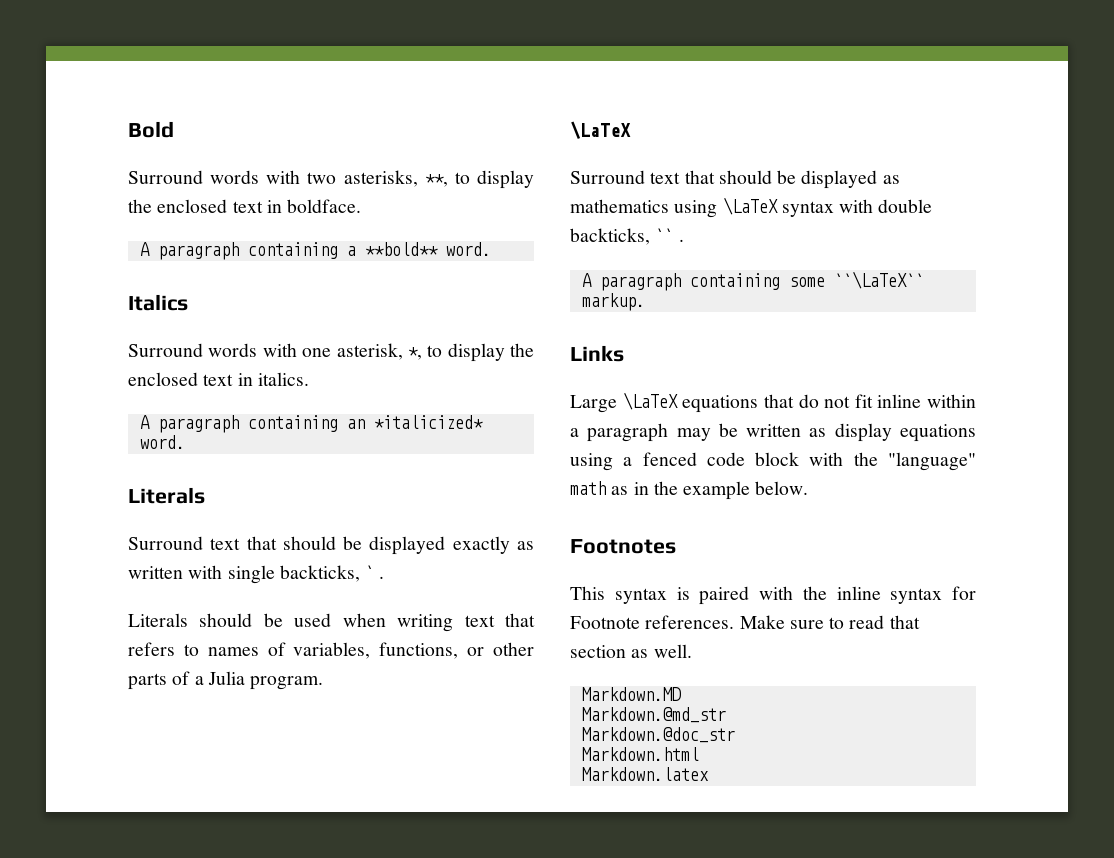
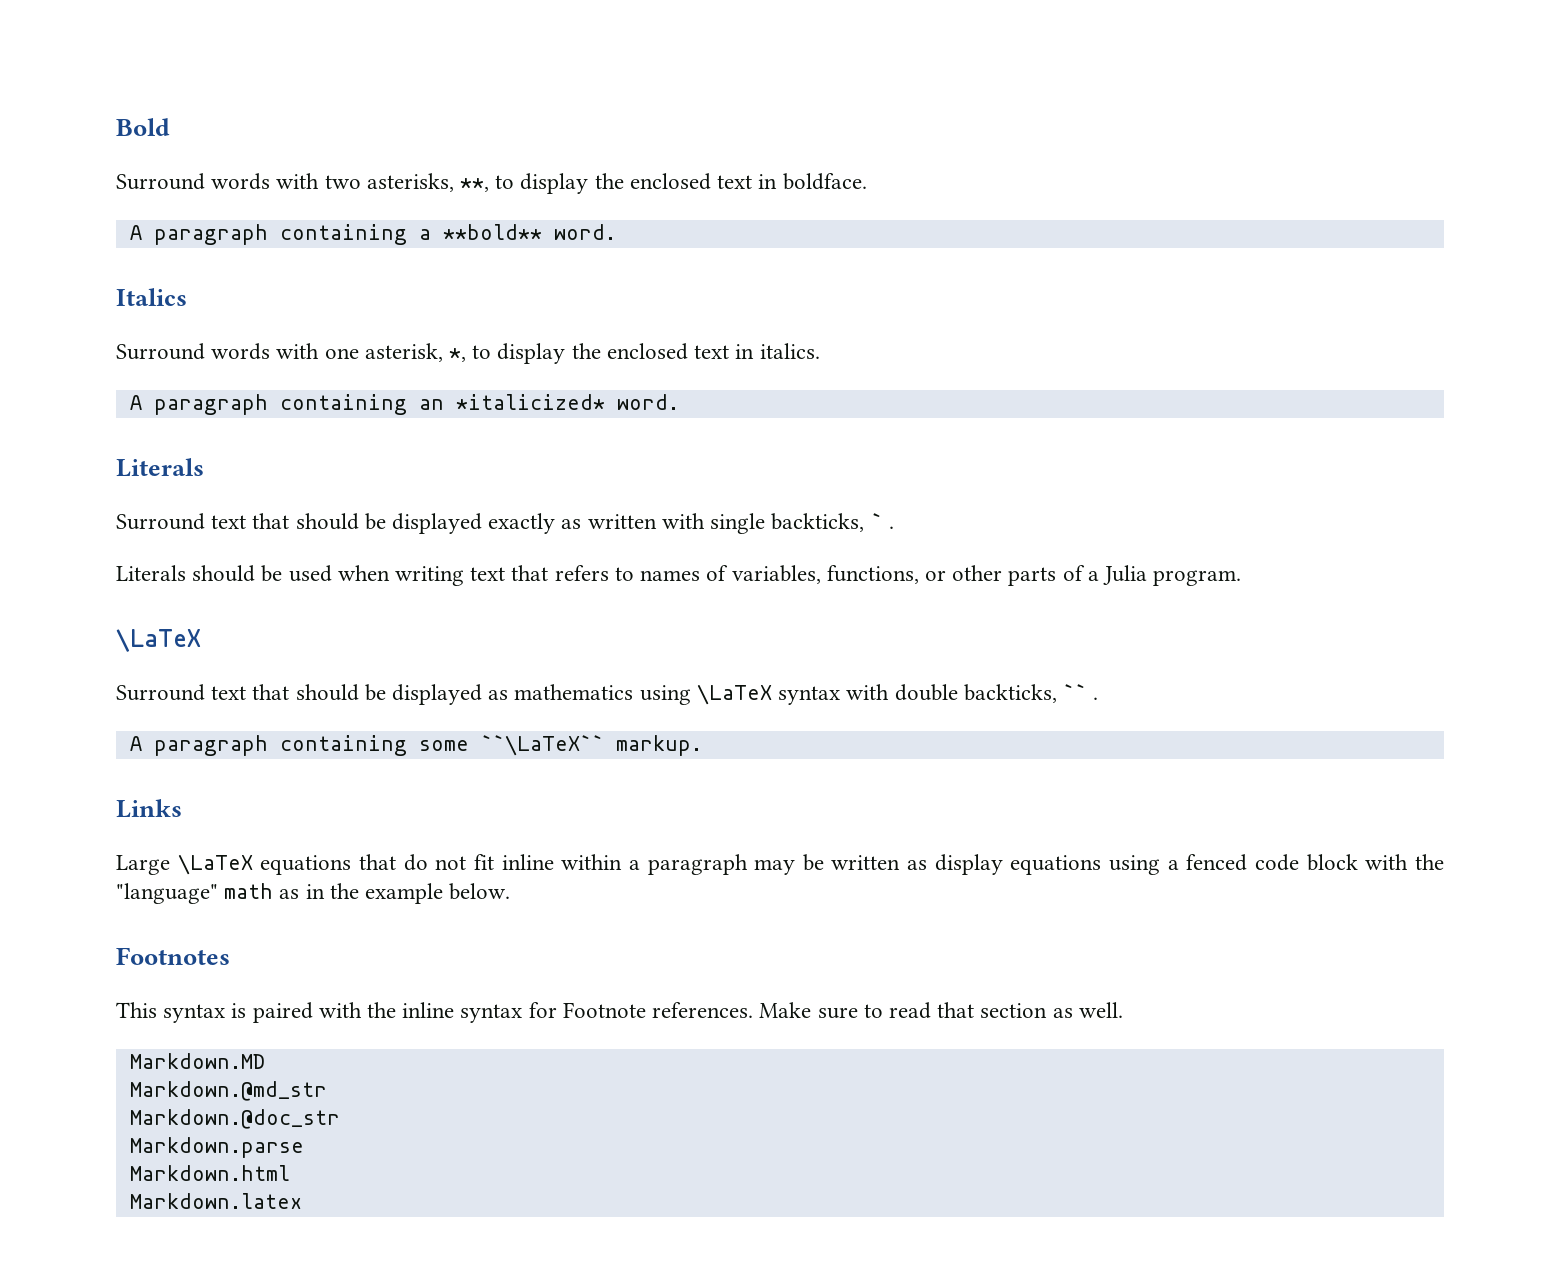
(735, 735) none -> [129,1137,304,1158] // Markdown.parse

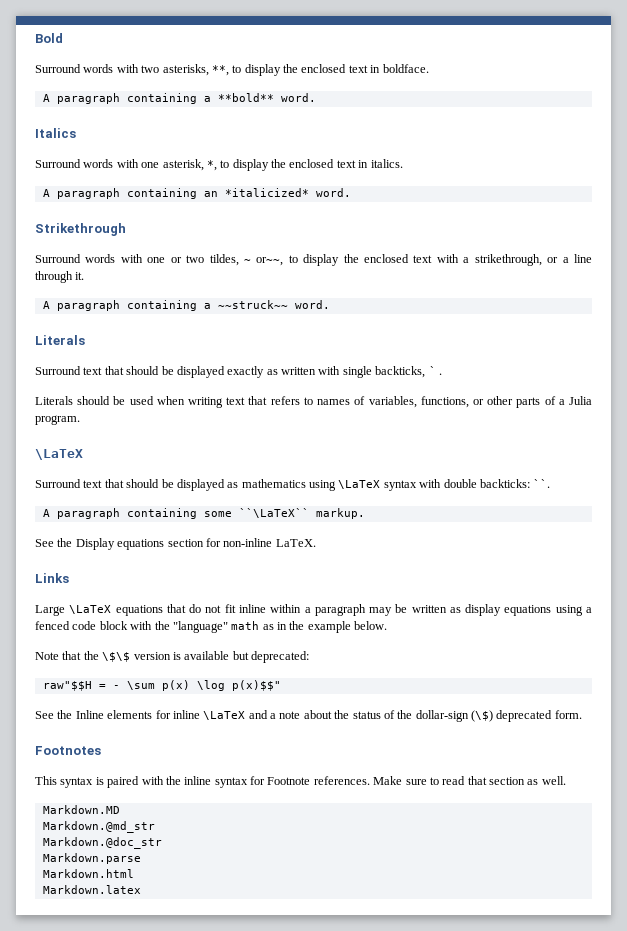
(679, 402) none -> [35,223,126,236] [35,254,593,266] [35,271,85,283] [42,300,330,311] // Strikethrough // Surround words with one or two tildes, ~ or~~, to display the enclosed text with a strikethrough, or a line through it. // A paragraph containing a ~~struck~~ word.
[963,684,1099,703] backticks, `` . -> [479,479,551,488] backticks: ``.
(702, 745) none -> [35,538,316,550] // See the Display equations section for non-inline LaTeX.
(511, 891) none -> [35,651,309,663] [42,680,281,691] [35,710,582,722] // Note that the \$\$ version is available but deprecated: // raw"$$H = - \sum p(x) \log p(x)$$" // See the Inline elements for inline \LaTeX and a note about the status of the dollar-sign (\$) deprecated form.

